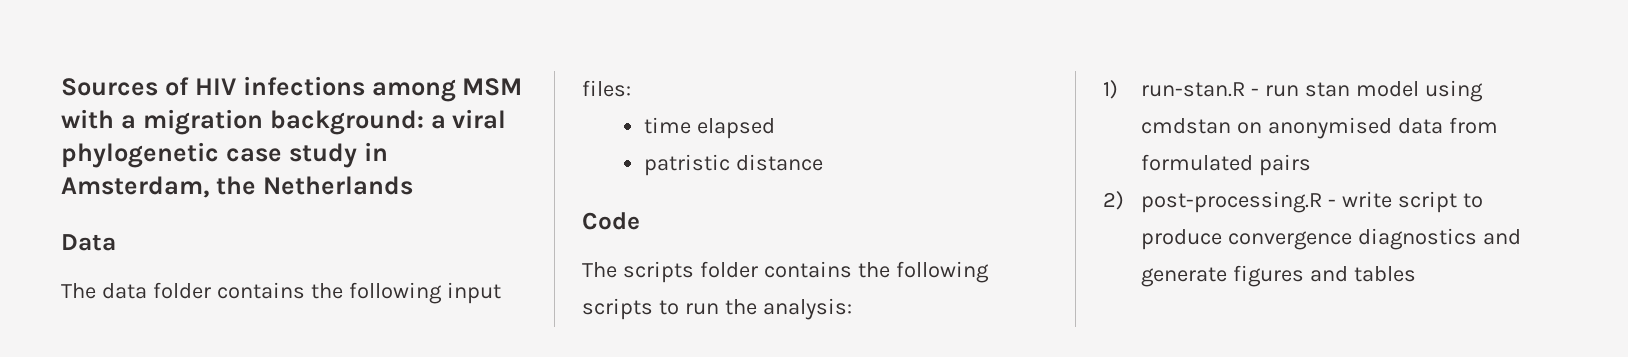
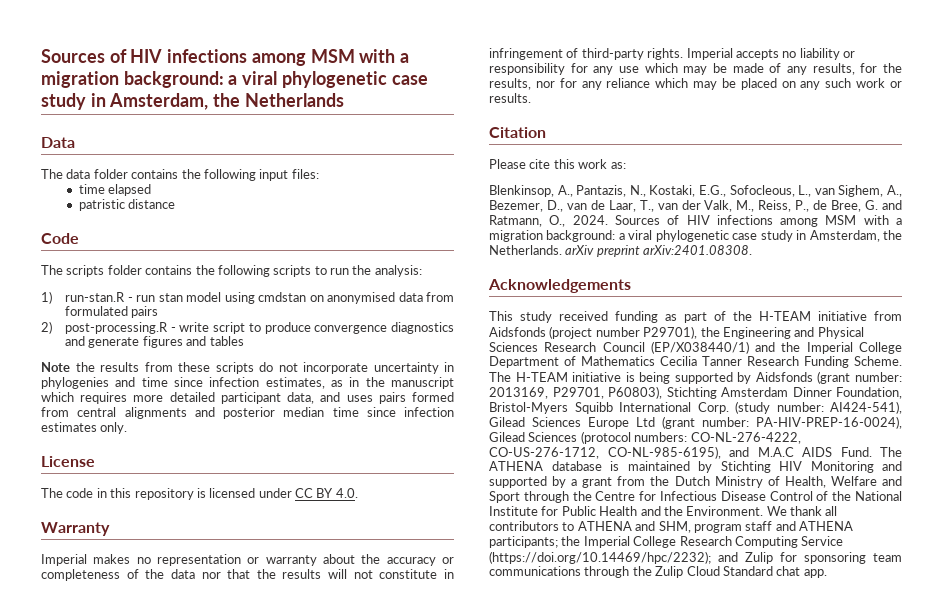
(1416, 274) none -> [41,362,454,374] [41,377,454,389] [41,392,455,404] [41,407,454,419] [41,422,128,434] [41,456,95,467] [41,488,358,500] [41,522,110,536] [41,554,454,566] [41,569,454,581] [489,48,855,60] [489,63,902,75] [489,78,902,90] [489,93,531,103] [489,127,546,138] [489,159,626,169] [489,185,902,197] [489,200,902,212] [489,215,902,227] [489,230,903,242] [489,245,753,257] [488,279,631,293] [489,311,902,323] [489,326,864,339] [489,341,902,354] [489,356,902,368] [489,371,902,384] [489,386,902,399] [489,401,902,414] [489,416,902,429] [489,431,801,444] [489,446,902,459] [489,461,902,473] [489,476,902,488] [489,491,902,503] [489,506,838,516] [489,521,853,533] [489,536,844,548] [489,551,902,564] [489,566,827,578] // Note the results from these scripts do not incorporate uncertainty in phylogenies and time since infection estimates, as in the manuscript which requires more detailed participant data, and uses pairs formed from central alignments and posterior median time since infection estimates only. // License // The code in this repository is licensed under CC BY 4.0. // Warranty // Imperial makes no representation or warranty about the accuracy or completeness of the data nor that the results will not constitute in infringement of third-party rights. Imperial accepts no liability or responsibility for any use which may be made of any results, for the results, nor for any reliance which may be placed on any such work or results. // Citation // Please cite this work as: // Blenkinsop, A., Pantazis, N., Kostaki, E.G., Sofocleous, L., van Sighem, A., Bezemer, D., van de Laar, T., van der Valk, M., Reiss, P., de Bree, G. and Ratmann, O., 2024. Sources of HIV infections among MSM with a migration background: a viral phylogenetic case study in Amsterdam, the Netherlands. arXiv preprint arXiv:2401.08308. // Acknowledgements // This study received funding as part of the H-TEAM initiative from Aidsfonds (project number P29701), the Engineering and Physical Sciences Research Council (EP/X038440/1) and the Imperial College Department of Mathematics Cecilia Tanner Research Funding Scheme. The H-TEAM initiative is being supported by Aidsfonds (grant number: 2013169, P29701, P60803), Stichting Amsterdam Dinner Foundation, Bristol-Myers Squibb International Corp. (study number: AI424-541), Gilead Sciences Europe Ltd (grant number: PA-HIV-PREP-16-0024), Gilead Sciences (protocol numbers: CO-NL-276-4222, CO-US-276-1712, CO-NL-985-6195), and M.A.C AIDS Fund. The ATHENA database is maintained by Stichting HIV Monitoring and supported by a grant from the Dutch Ministry of Health, Welfare and Sport through the Centre for Infectious Disease Control of the National Institute for Public Health and the Environment. We thank all contributors to ATHENA and SHM, program staff and ATHENA participants; the Imperial College Research Computing Service (https://doi.org/10.14469/hpc/2232); and Zulip for sponsoring team communications through the Zulip Cloud Standard chat app.

